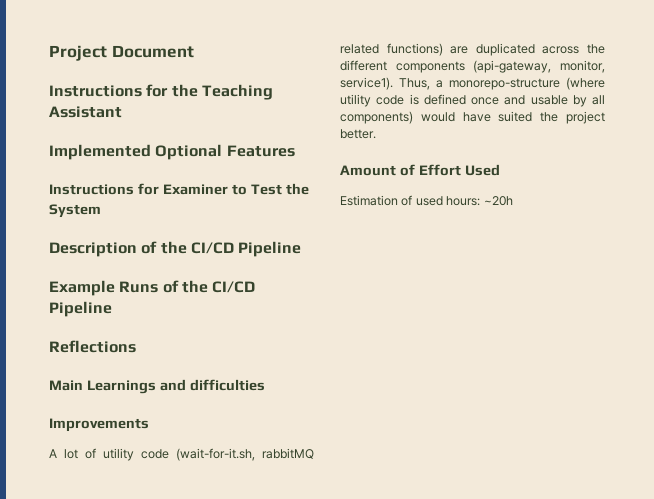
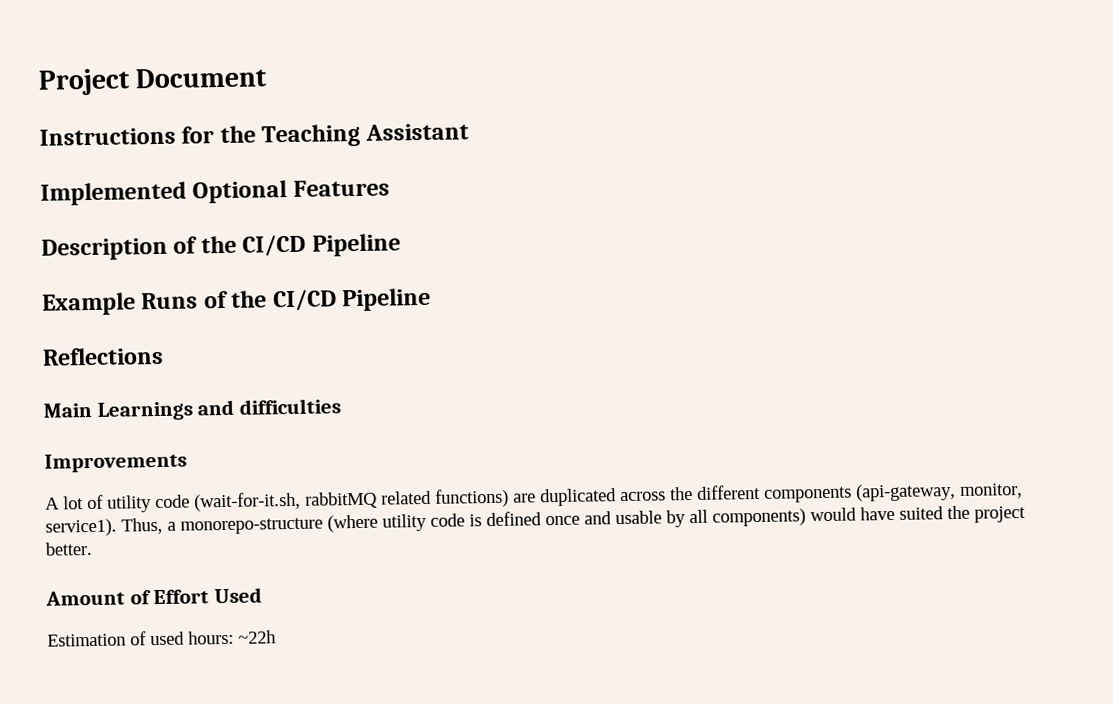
[49,183,309,195] [49,204,101,218] // Instructions for Examiner to Test the System -> (390, 188) none
[483,196,513,206] ~20h -> [238,630,276,644] ~22h

